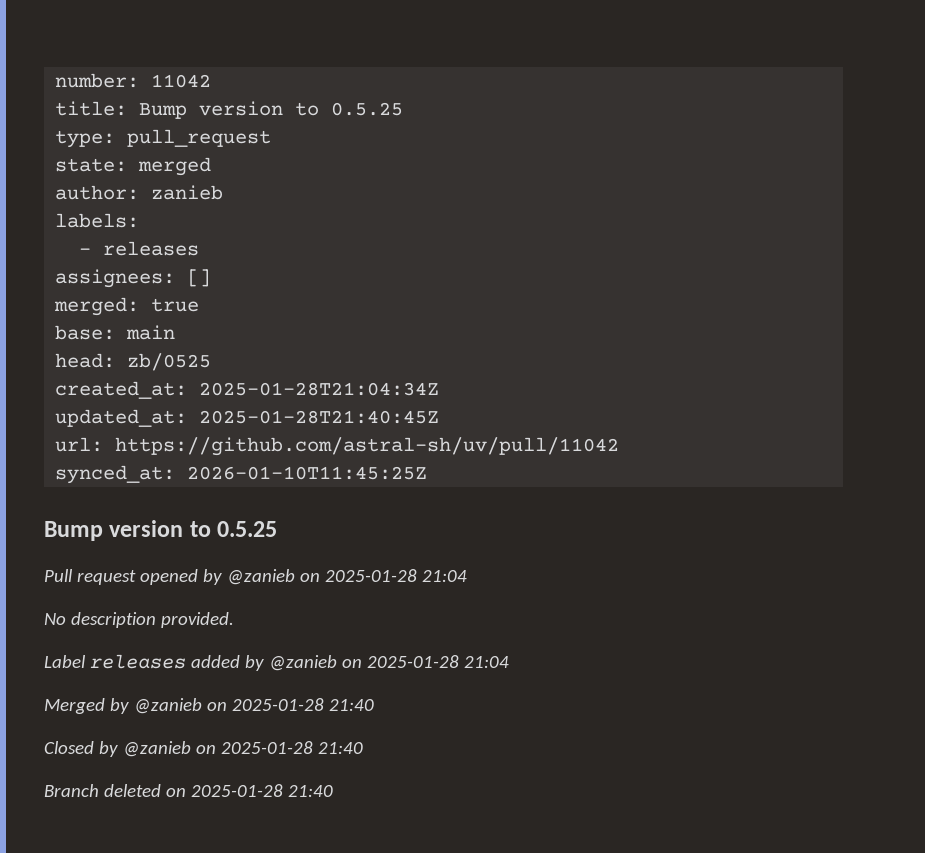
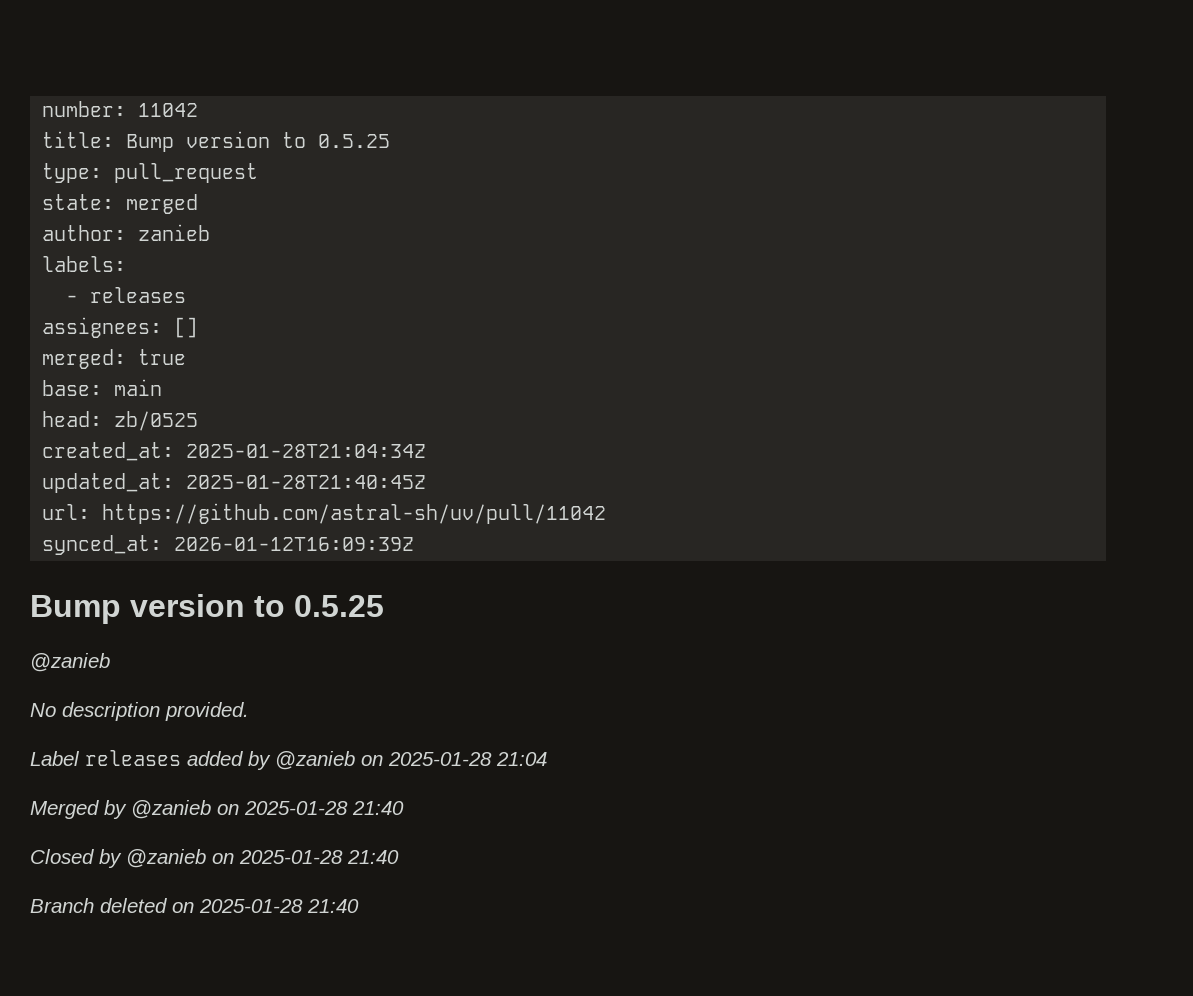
[187,466,428,480] [44,520,278,541] [44,569,467,585] 2026-01-10T11:45:25Z // Bump version to 0.5.25 // Pull request opened by @zanieb on 2025-01-28 21:04 -> [174,537,415,551] [30,594,384,624] [30,653,110,672] 2026-01-12T16:09:39Z // Bump version to 0.5.25 // @zanieb

